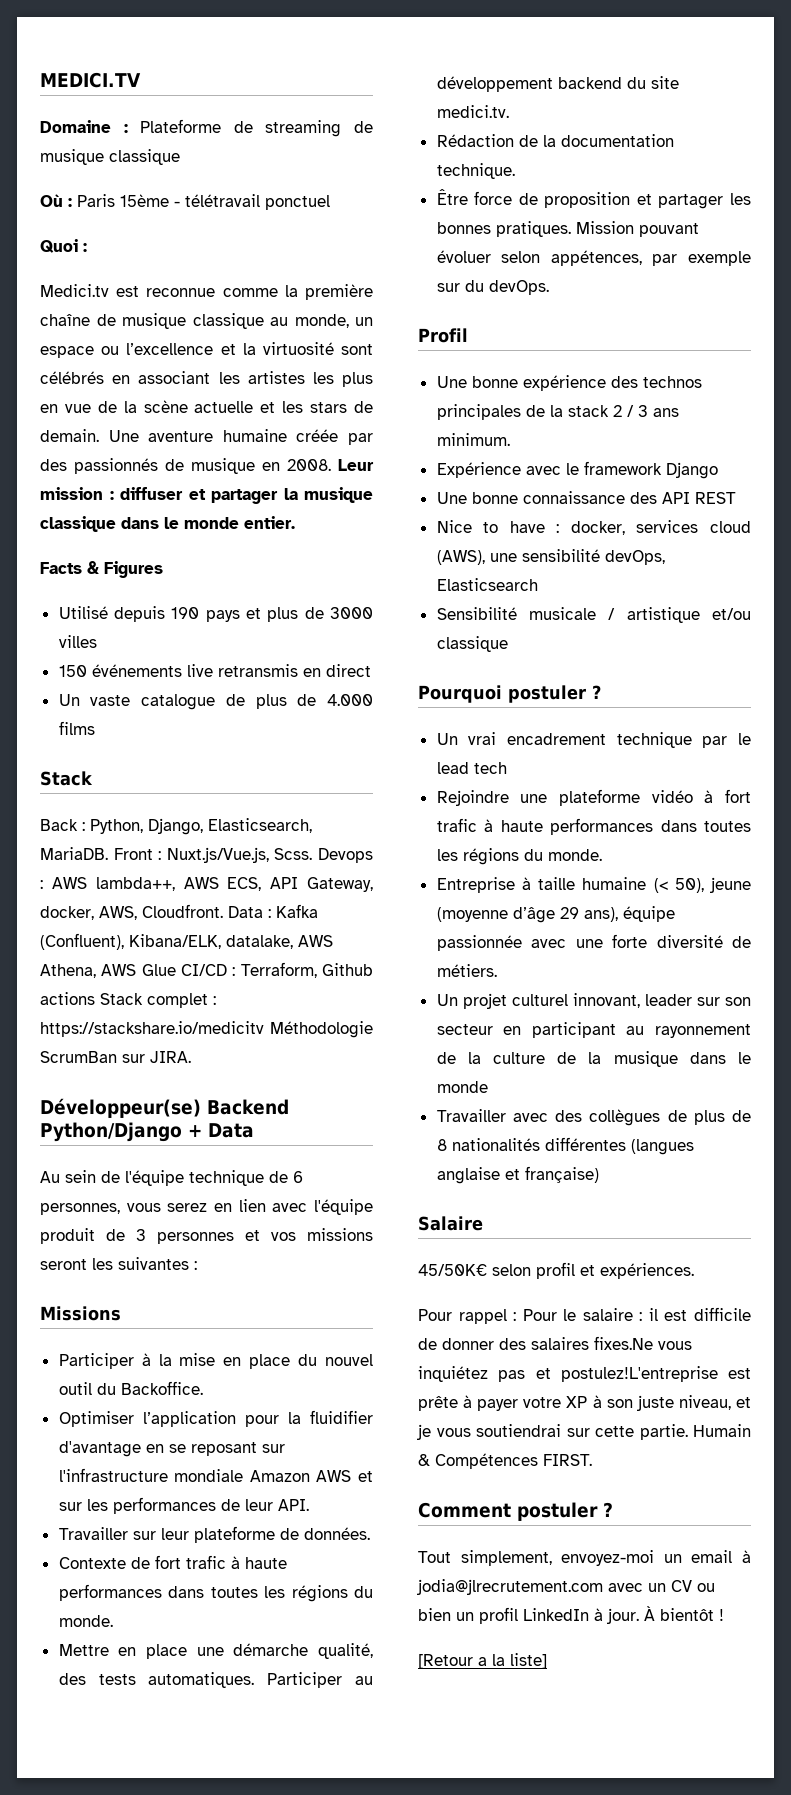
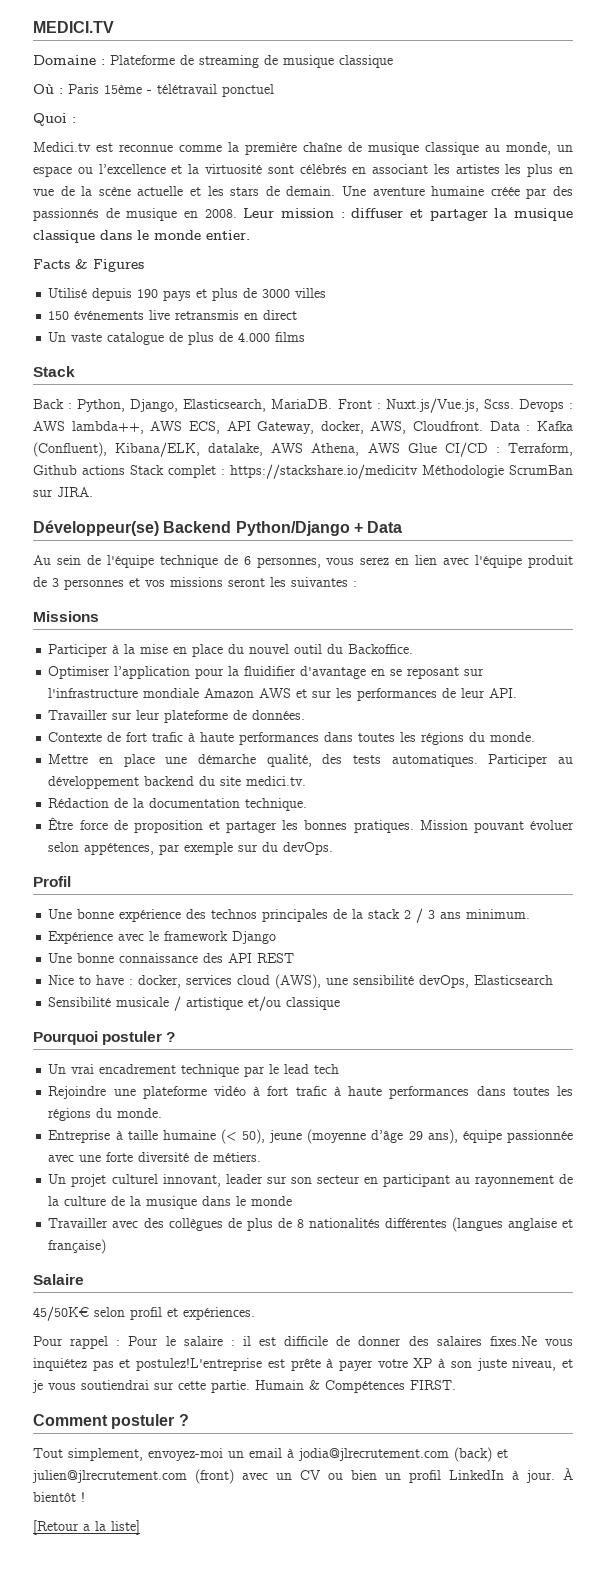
(603, 1587) none -> [454,1447,508,1462] [32,1469,234,1484] (back) et julien@jlrecrutement.com (front)

